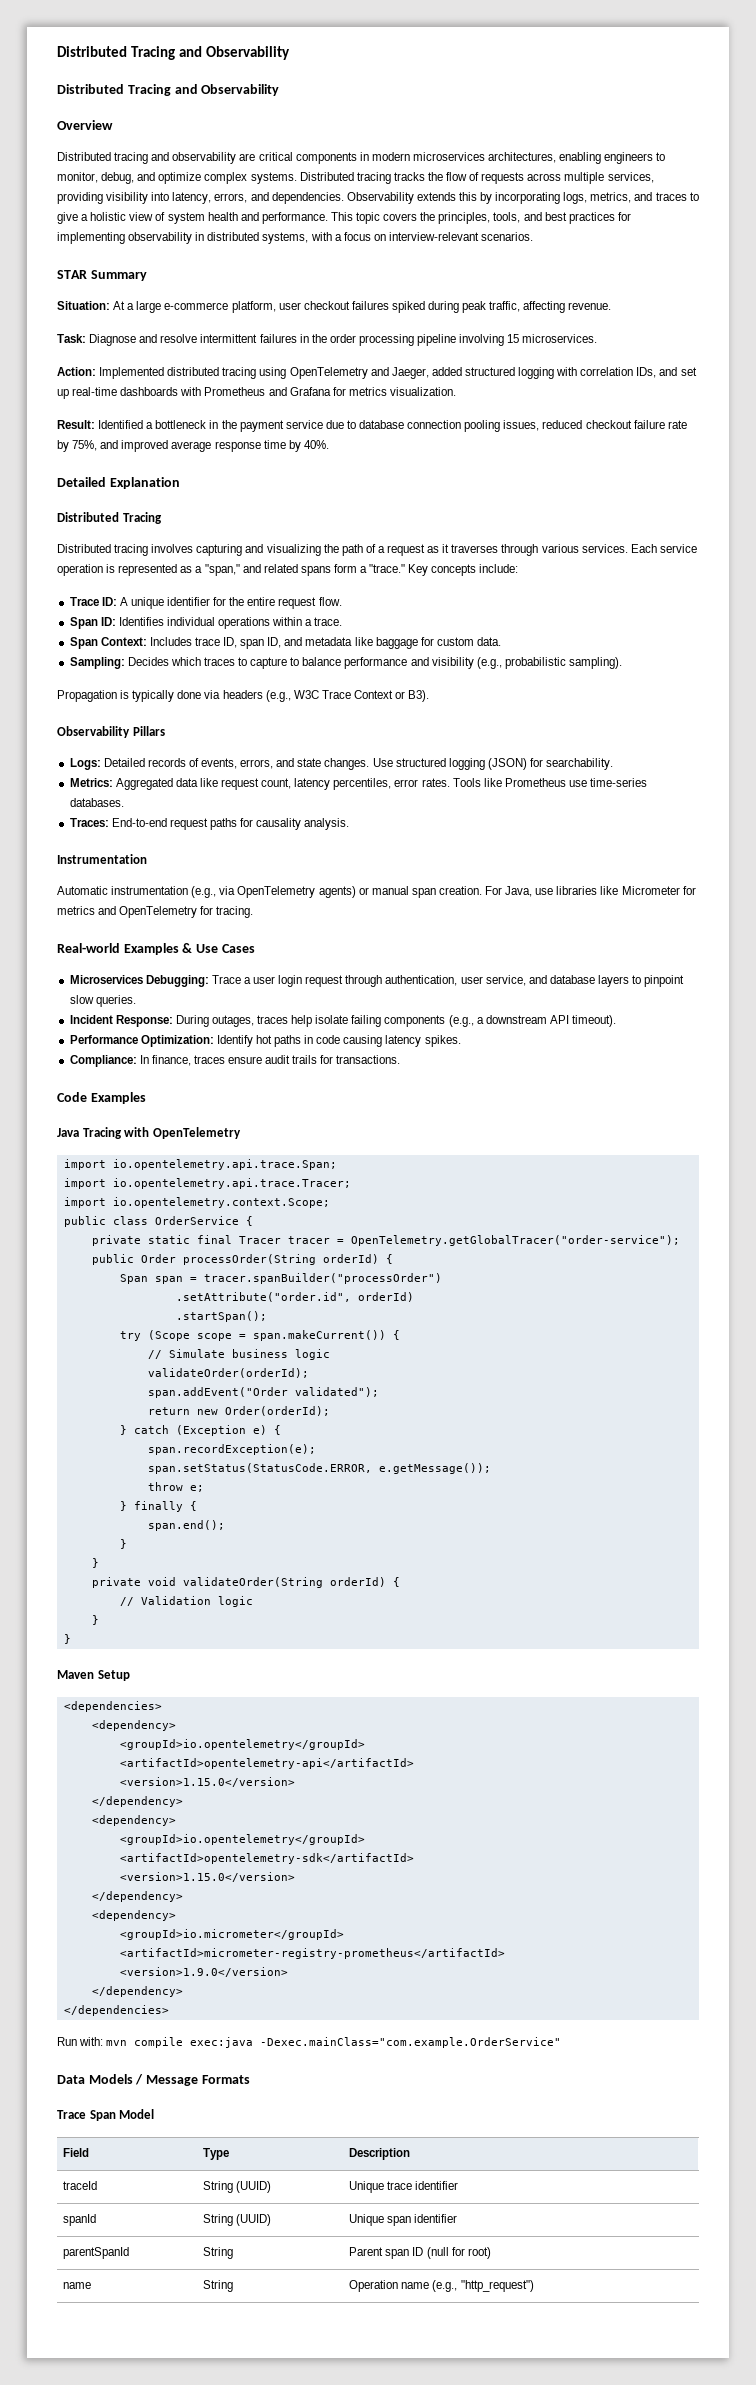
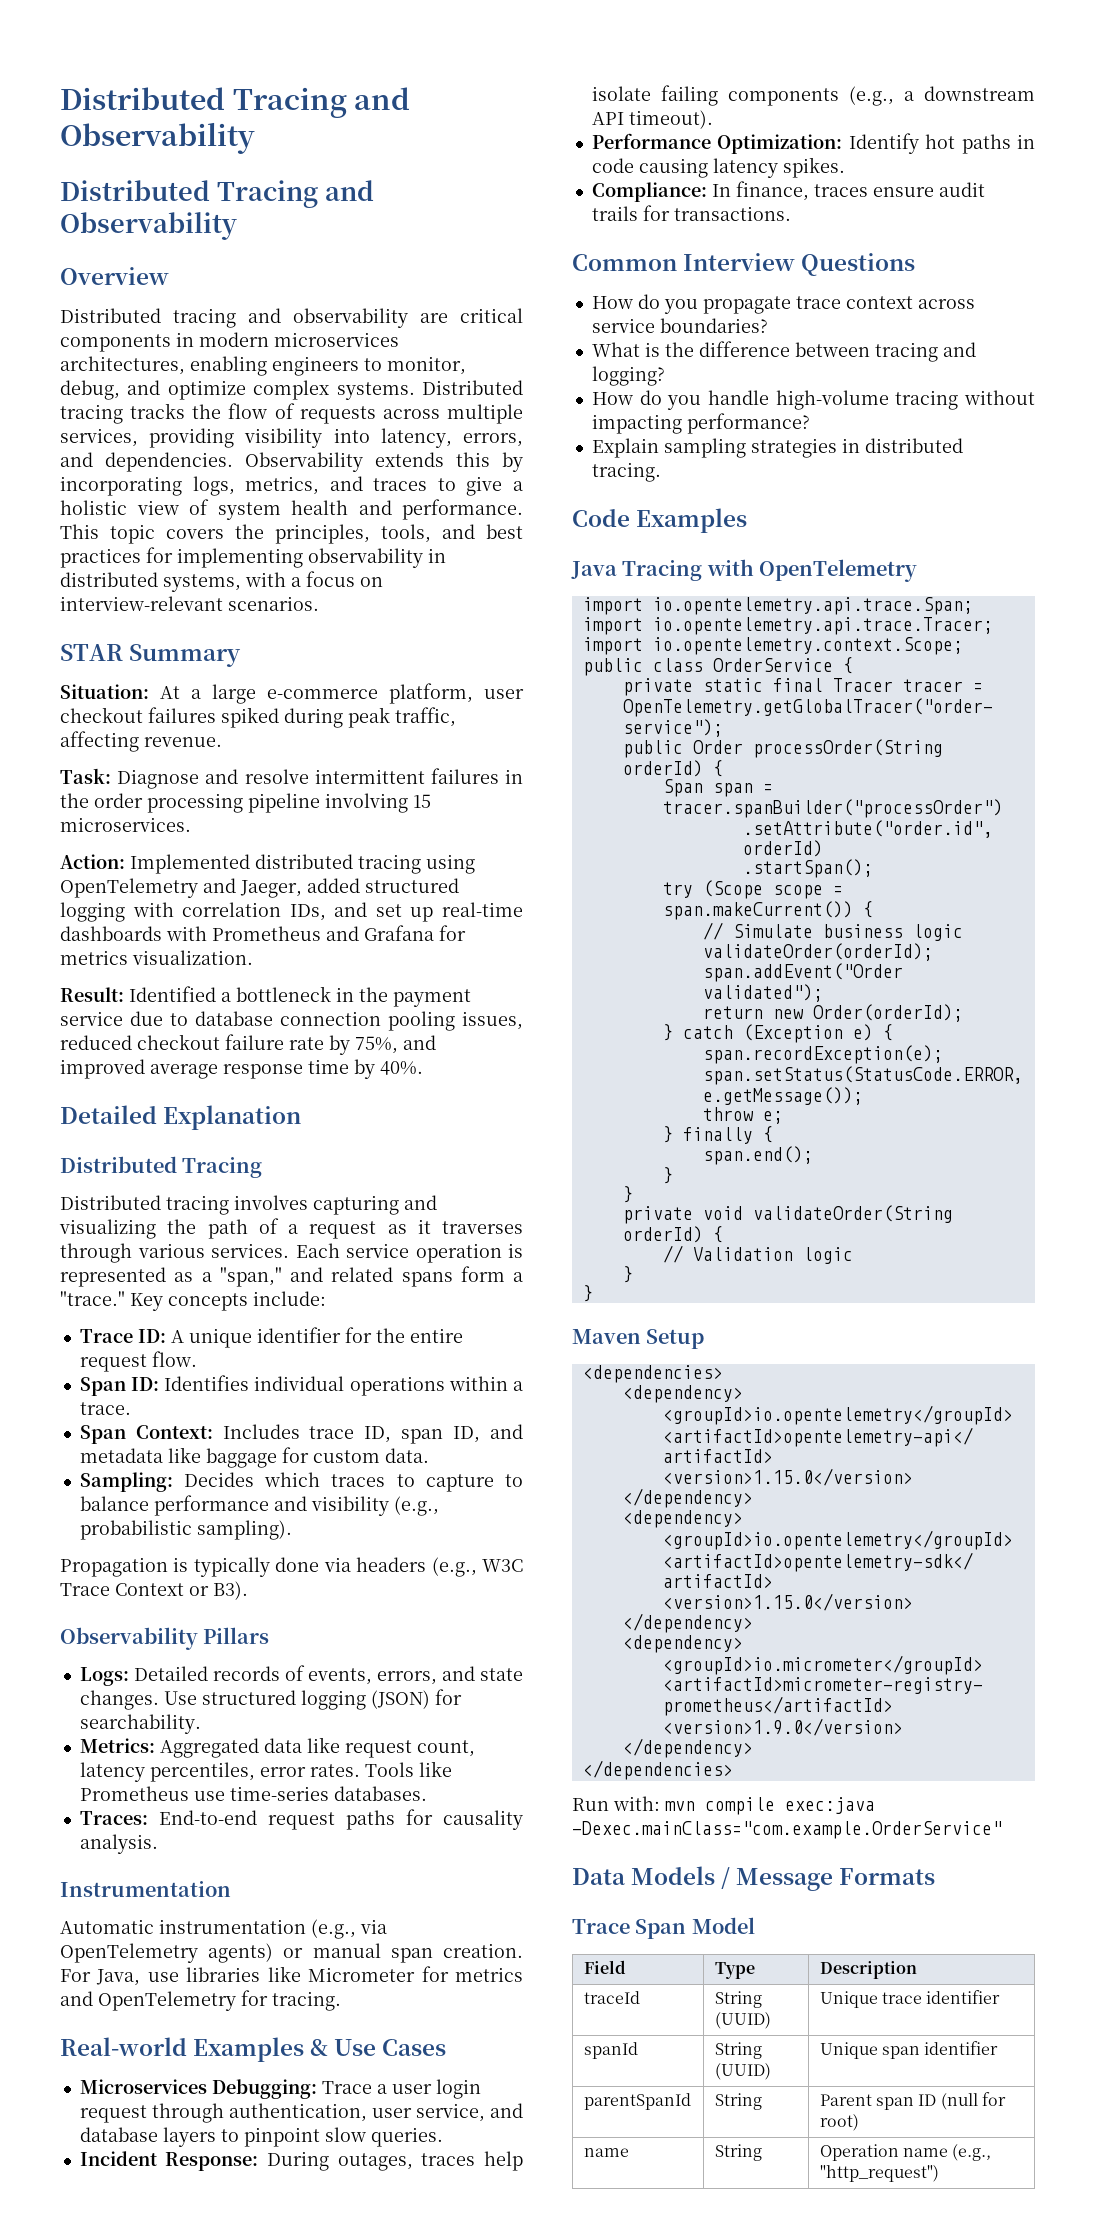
(401, 1059) none -> [572,253,916,276] [591,294,975,314] [591,318,768,333] [591,341,976,362] [591,366,665,386] [591,390,1035,410] [591,413,810,434] [591,438,963,458] [591,462,661,482] // Common Interview Questions // How do you propagate trace context across service boundaries? // What is the difference between tracing and logging? // How do you handle high-volume tracing without impacting performance? // Explain sampling strategies in distributed tracing.

